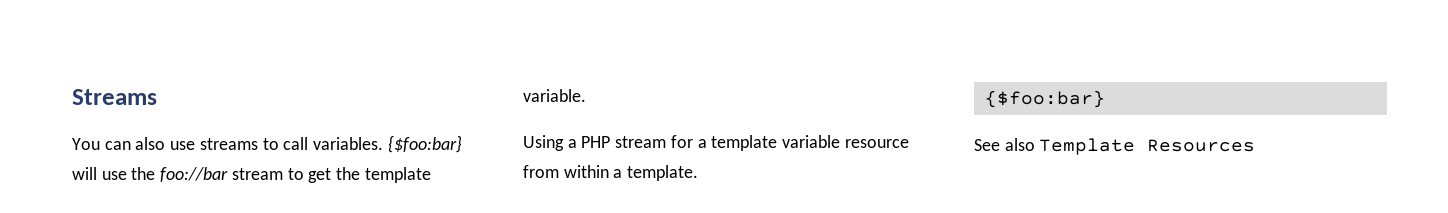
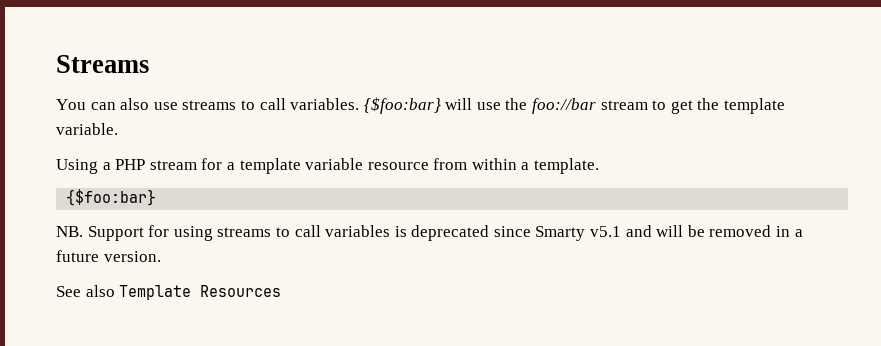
(1105, 99) none -> [56,225,803,241] [56,250,161,262] // NB. Support for using streams to call variables is deprecated since Smarty v5.1 and will be removed in a future version.

